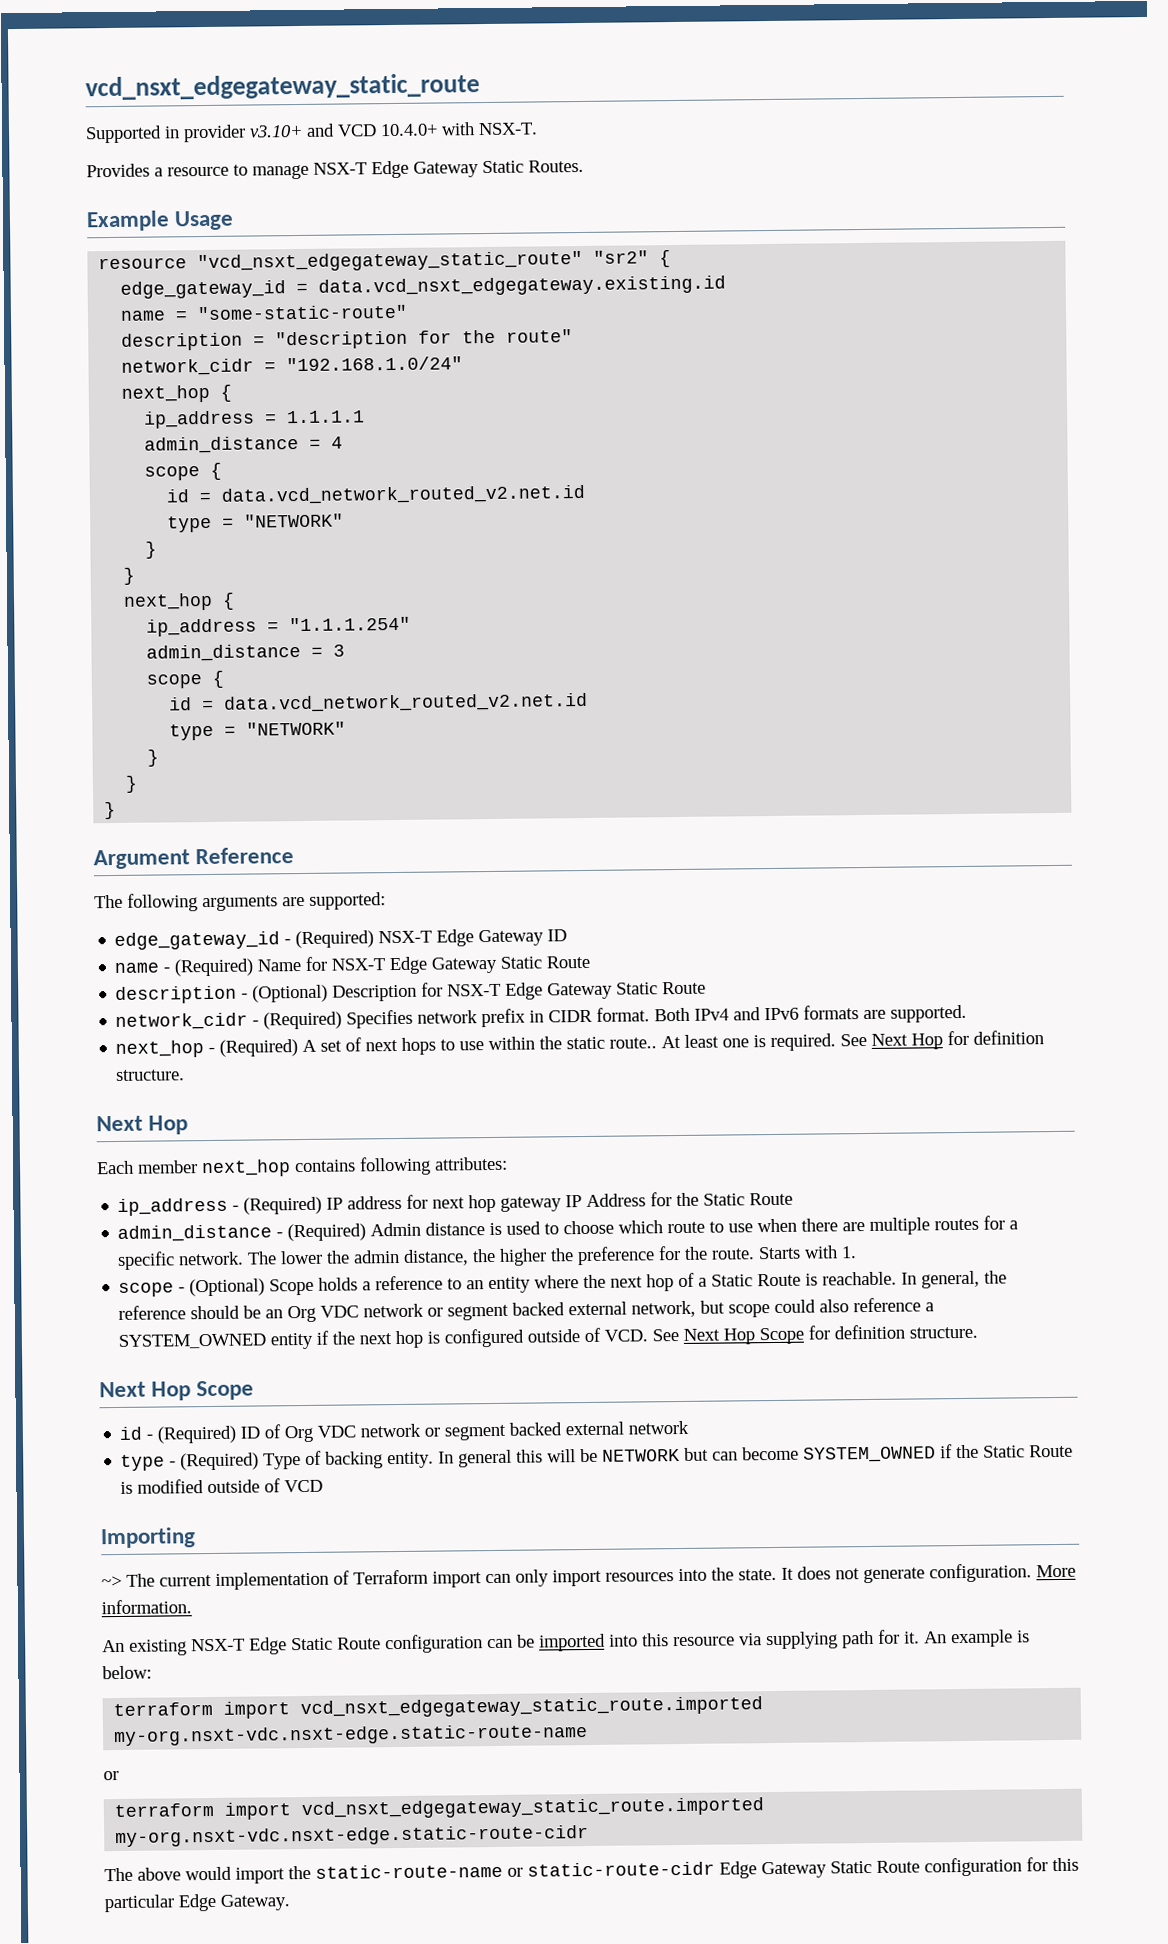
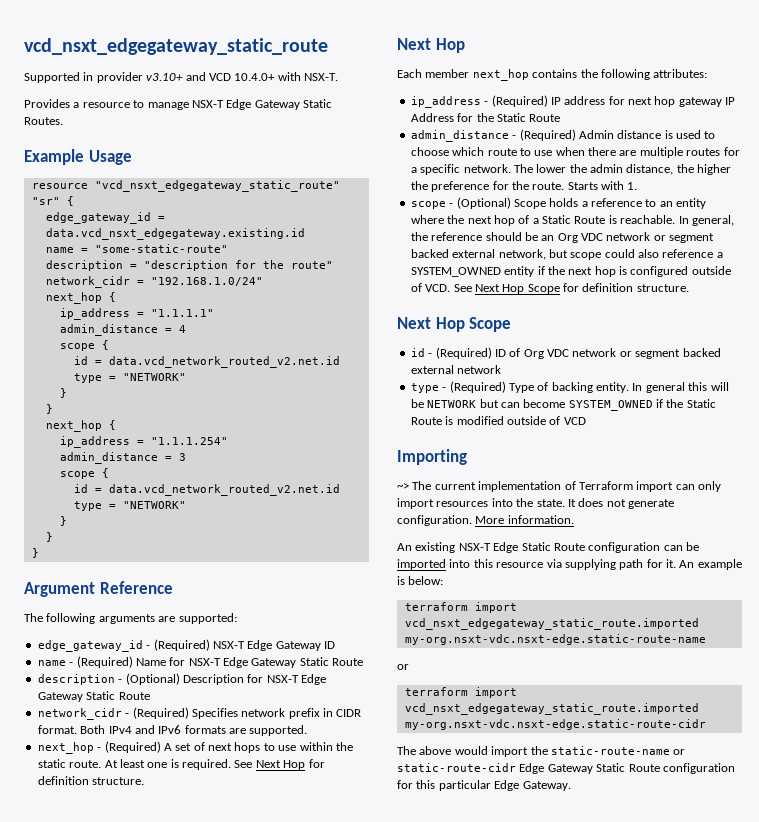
[593,250,650,264] "sr2" -> [31,197,60,205] "sr"
[287,410,366,424] 1.1.1.1 -> [150,309,214,317] "1.1.1.1"
[609,1037,658,1049] route.. -> [69,760,102,768] route.
(356, 1166) none -> [580,69,598,78] the

